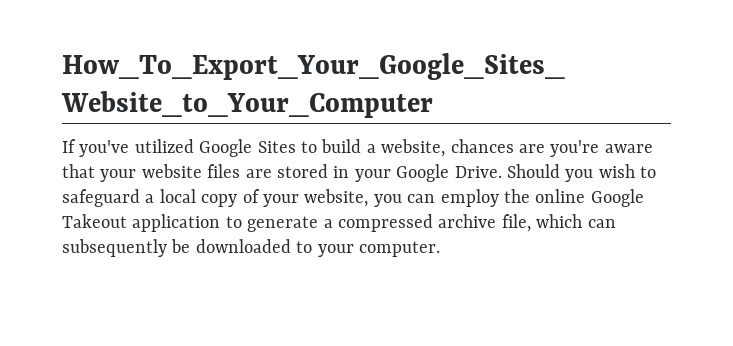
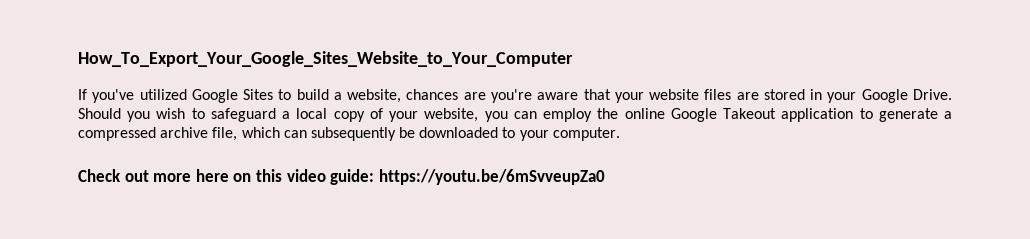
(440, 249) none -> [78,169,605,185] // Check out more here on this video guide: https://youtu.be/6mSvveupZa0

